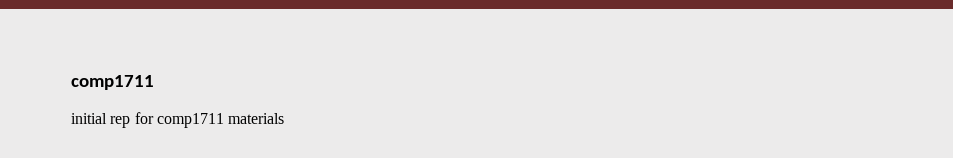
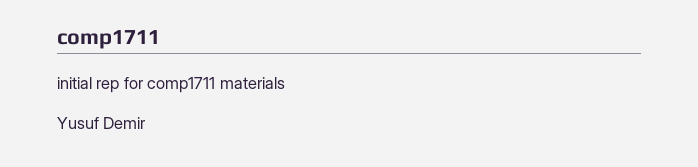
(285, 118) none -> [57,117,146,129] // Yusuf Demir

